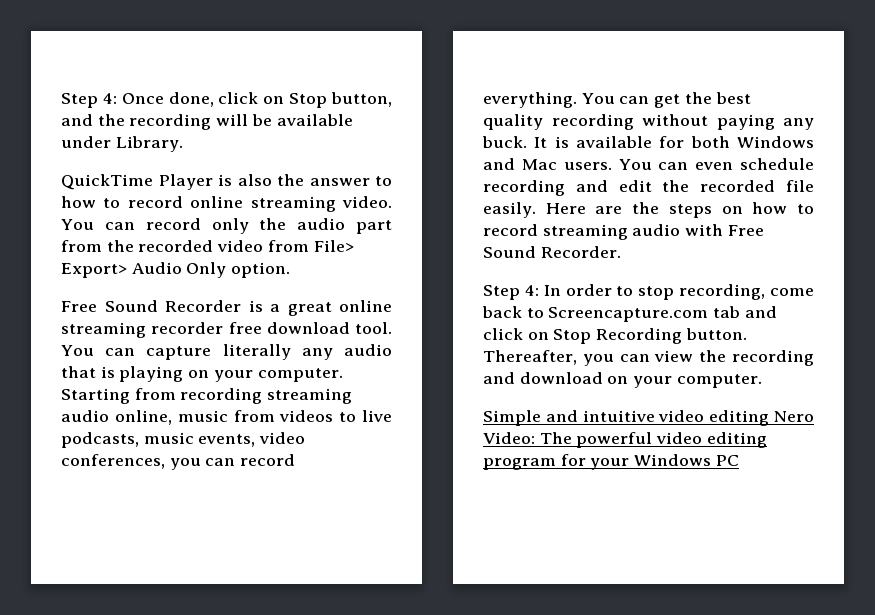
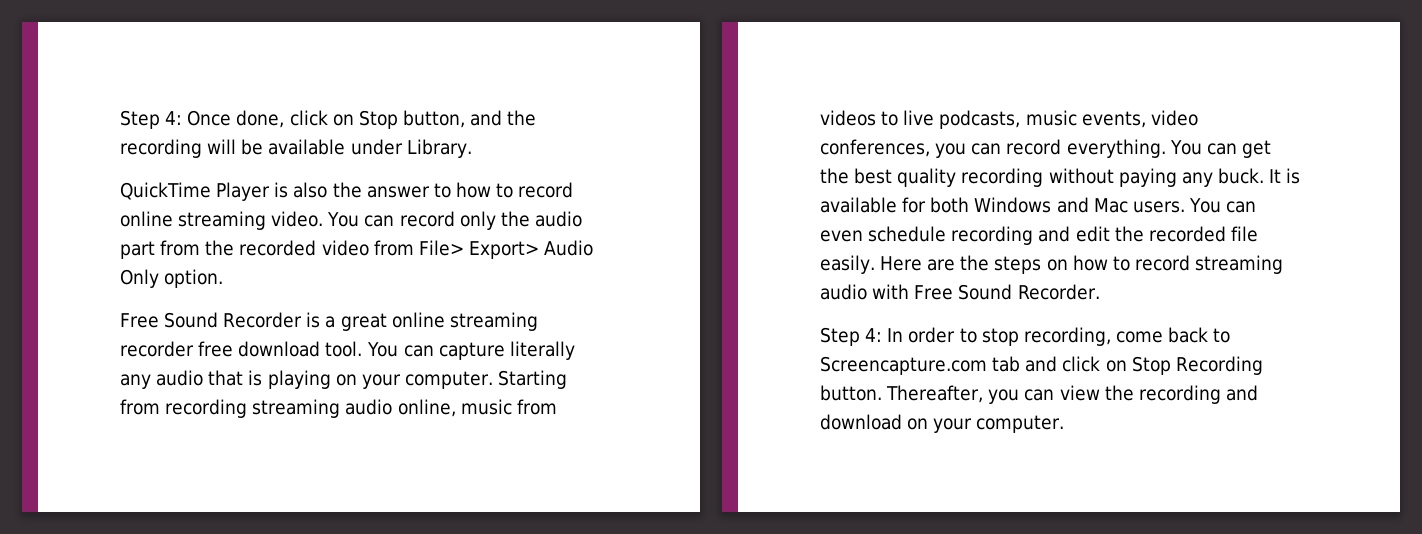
[483,410,814,426] [483,432,767,448] [483,454,739,470] // Simple and intuitive video editing Nero Video: The powerful video editing program for your Windows PC -> (1065, 424) none

